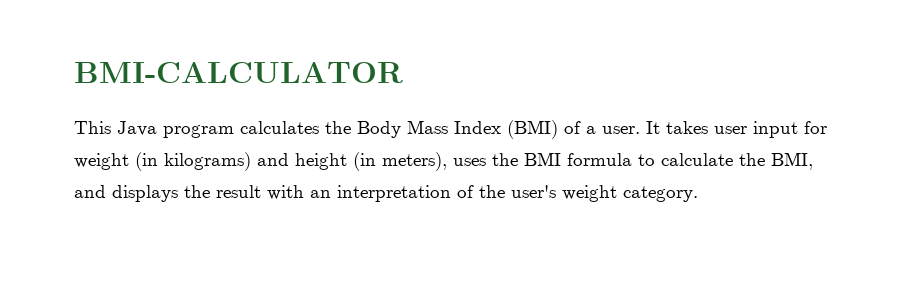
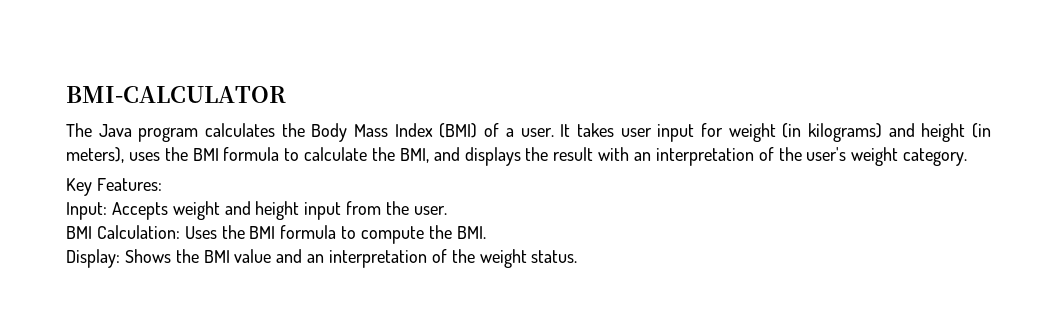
[74,121,111,134] This -> [66,123,92,137] The
(698, 194) none -> [66,178,162,196] [66,201,447,220] [66,225,486,244] [66,249,578,268] // Key Features: // Input: Accepts weight and height input from the user. // BMI Calculation: Uses the BMI formula to compute the BMI. // Display: Shows the BMI value and an interpretation of the weight status.

